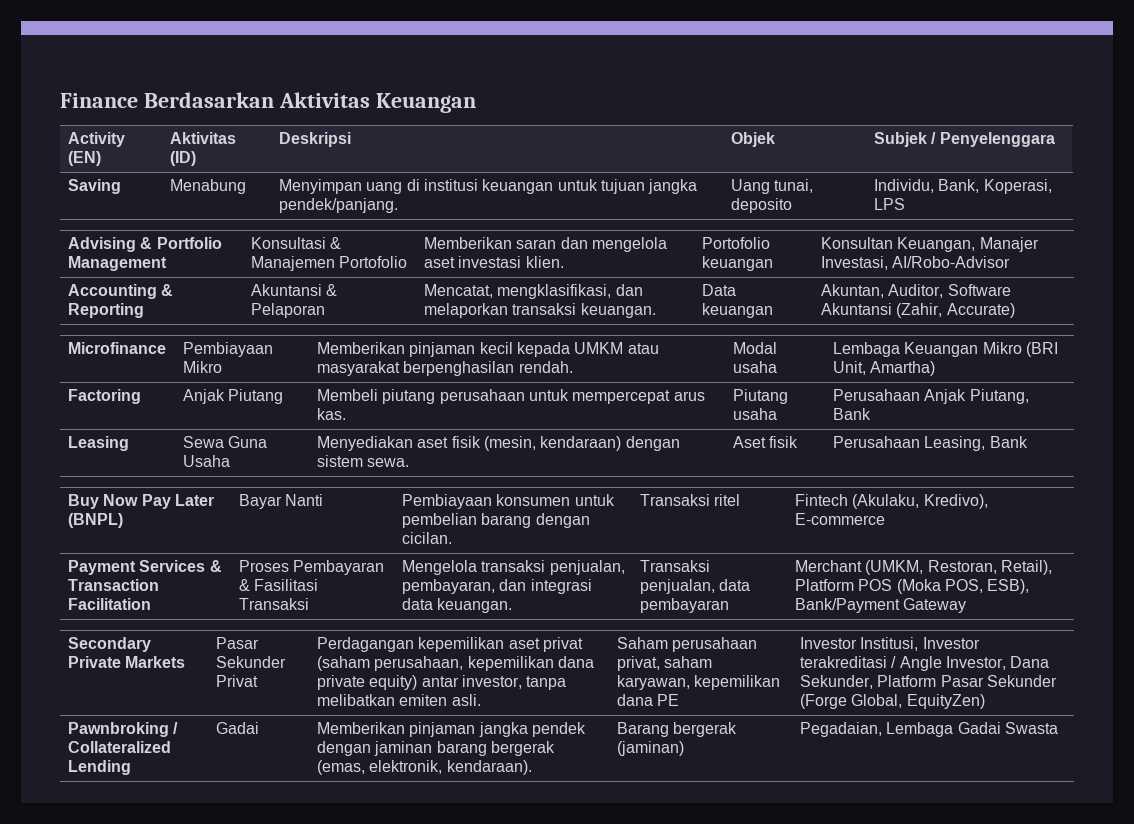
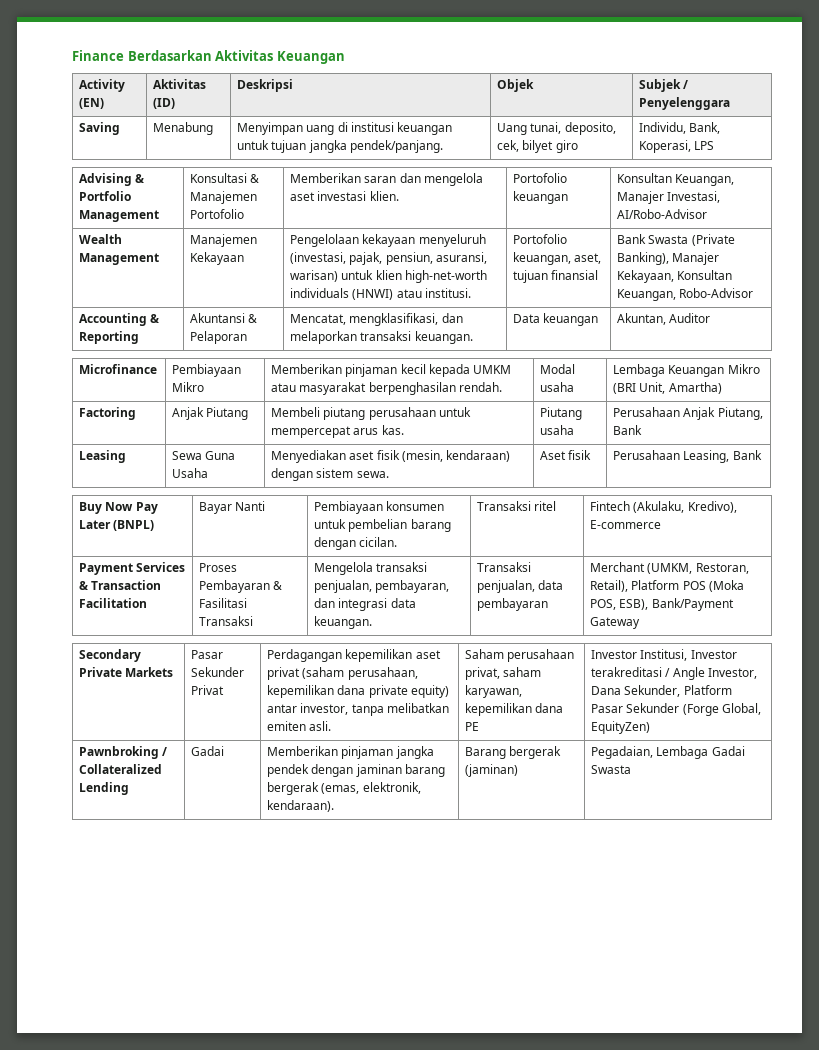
[731,198,793,213] deposito -> [564,122,616,135] [497,140,578,153] deposito, cek, bilyet giro
(1011, 262) none -> [79,234,123,244] [79,253,160,265] [190,234,258,247] [190,252,245,265] [290,234,486,247] [290,252,487,265] [290,270,487,283] [290,288,471,300] [513,234,568,244] [513,252,602,265] [513,270,599,283] [617,234,735,246] [617,252,720,265] [617,270,733,283] [617,288,754,301] // Wealth Management | Manajemen Kekayaan | Pengelolaan kekayaan menyeluruh (investasi, pajak, pensiun, asuransi, warisan) untuk klien high-net-worth individuals (HNWI) atau institusi. | Portofolio keuangan, aset, tujuan finansial | Bank Swasta (Private Banking), Manajer Kekayaan, Konsultan Keuangan, Robo-Advisor
[888,284,1011,298] [821,303,1015,318] Auditor, Software Akuntansi (Zahir, Accurate) -> [669,313,711,323] Auditor

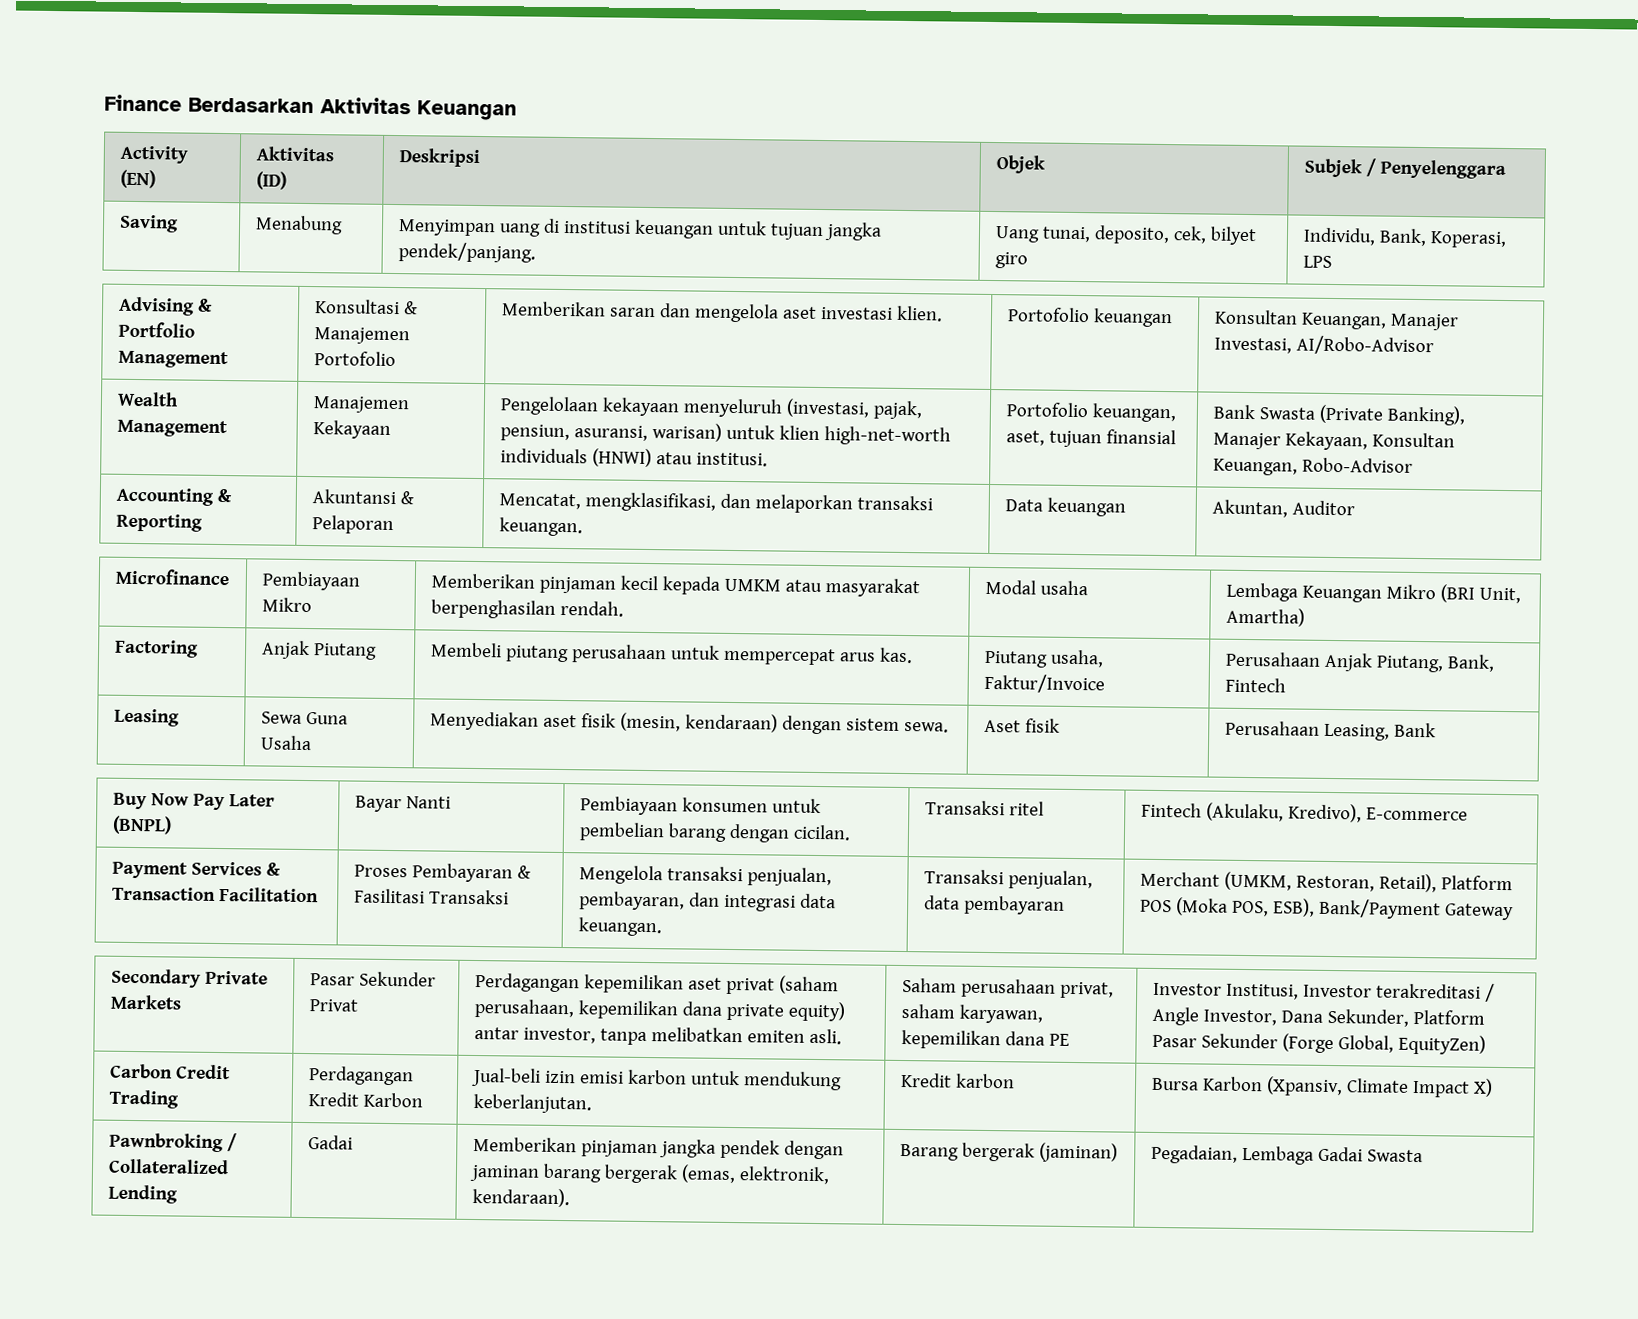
[540,425,575,435] usaha -> [1049,649,1104,668] [983,673,1105,694] usaha, Faktur/Invoice
[613,425,643,435] Bank -> [1446,654,1495,672] [1224,677,1286,693] Bank, Fintech
(651, 727) none -> [109,1063,231,1080] [108,1089,179,1109] [308,1066,414,1086] [307,1092,423,1108] [470,1067,843,1091] [472,1093,592,1114] [900,1072,1015,1089] [1150,1076,1494,1098] // Carbon Credit Trading | Perdagangan Kredit Karbon | Jual-beli izin emisi karbon untuk mendukung keberlanjutan. | Kredit karbon | Bursa Karbon (Xpansiv, Climate Impact X)

